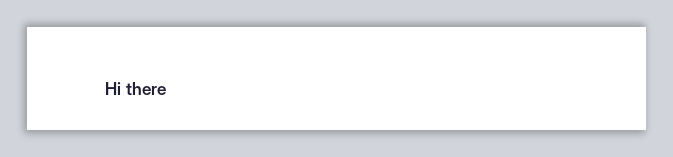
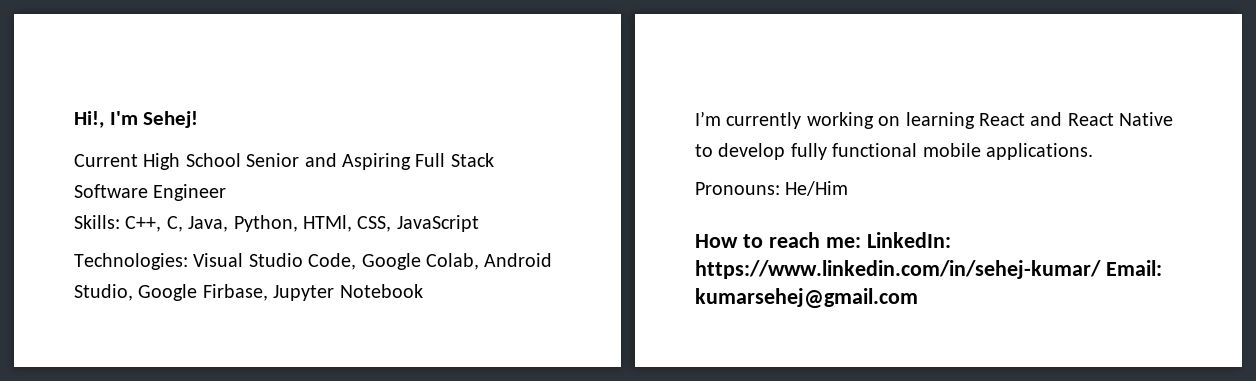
[105,82,166,95] Hi there -> [74,111,199,128] [74,153,494,170] [74,184,227,201] [74,215,479,232] [74,253,553,270] [74,284,423,301] [695,111,1174,129] [695,143,1093,160] [695,181,849,196] [695,232,951,248] [695,260,1162,279] [695,288,918,309] Hi!, I'm Sehej! // Current High School Senior and Aspiring Full Stack Software Engineer // Skills: C++, C, Java, Python, HTMl, CSS, JavaScript // Technologies: Visual Studio Code, Google Colab, Android Studio, Google Firbase, Jupyter Notebook // I’m currently working on learning React and React Native to develop fully functional mobile applications. // Pronouns: He/Him // How to reach me: LinkedIn: https://www.linkedin.com/in/sehej-kumar/ Email: kumarsehej@gmail.com

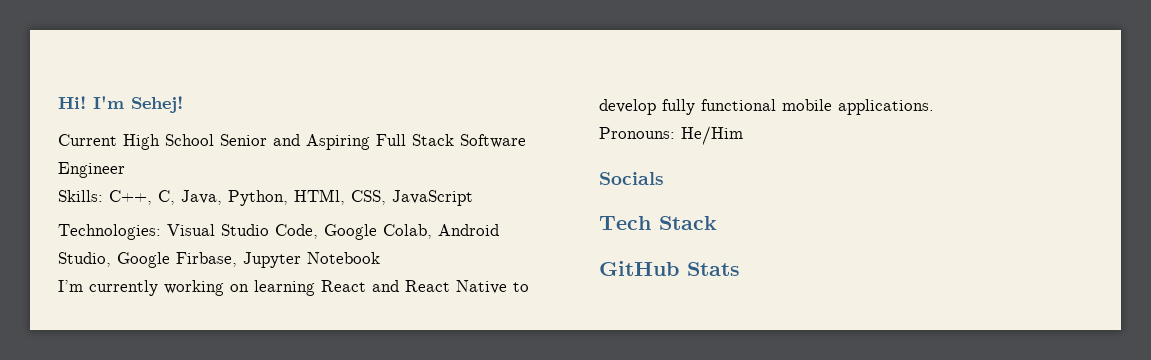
[74,111,104,128] Hi!, -> [58,96,86,109] Hi!
[695,232,951,248] [695,260,1162,279] [695,288,918,309] How to reach me: LinkedIn: https://www.linkedin.com/in/sehej-kumar/ Email: kumarsehej@gmail.com -> [599,172,664,185] [599,216,717,230] [599,261,740,276] Socials // Tech Stack // GitHub Stats

